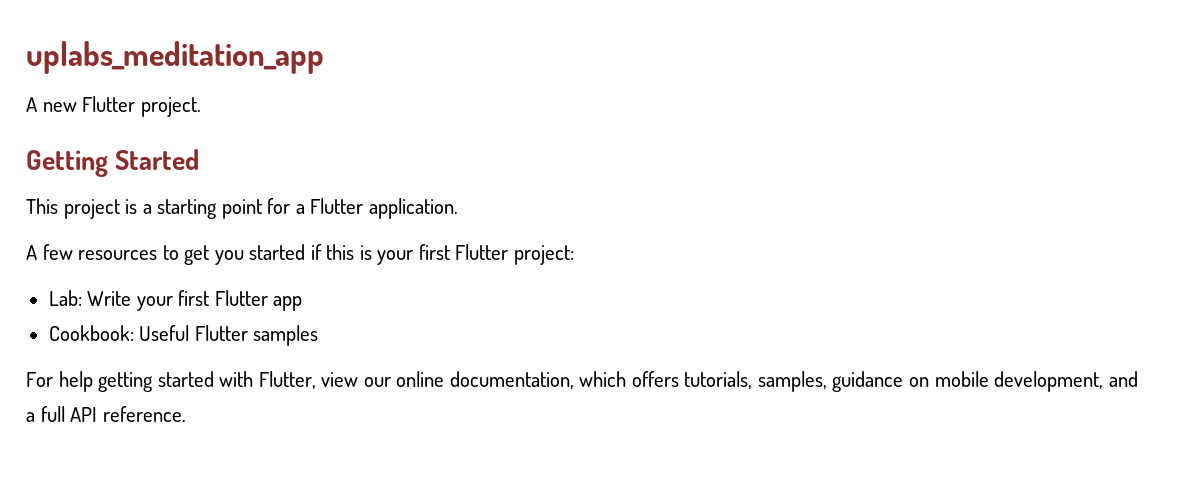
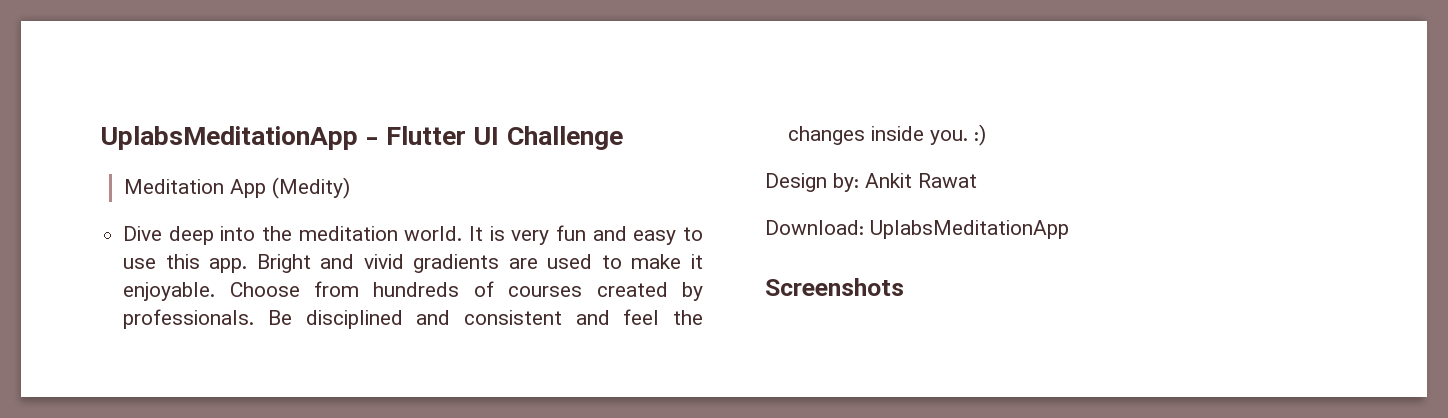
[26,41,324,74] [26,96,201,117] [26,149,200,177] [26,198,458,219] [26,244,574,265] [48,290,303,311] [48,325,319,346] [26,371,1138,392] [26,406,186,422] uplabs_meditation_app // A new Flutter project. // Getting Started // This project is a starting point for a Flutter application. // A few resources to get you started if this is your first Flutter project: // Lab: Write your first Flutter app // Cookbook: Useful Flutter samples // For help getting started with Flutter, view our online documentation, which offers tutorials, samples, guidance on mobile development, and a full API reference. -> [100,126,623,150] [123,177,350,199] [123,225,703,245] [123,254,703,273] [123,281,703,301] [123,309,703,329] [788,124,987,146] [765,173,977,192] [765,220,1069,239] [765,278,904,296] UplabsMeditationApp - Flutter UI Challenge // Meditation App (Medity) // Dive deep into the meditation world. It is very fun and easy to use this app. Bright and vivid gradients are used to make it enjoyable. Choose from hundreds of courses created by professionals. Be disciplined and consistent and feel the changes inside you. :) // Design by: Ankit Rawat // Download: UplabsMeditationApp // Screenshots

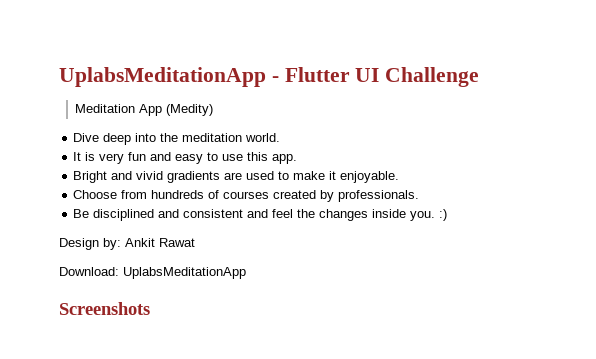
(463, 233) none -> (281, 137) //
(248, 265) none -> (298, 159) //
(216, 291) none -> (400, 177) //
(255, 319) none -> (420, 196) //

